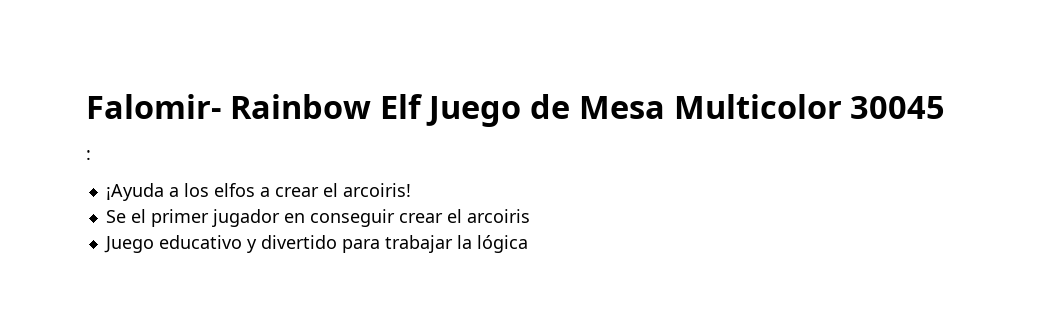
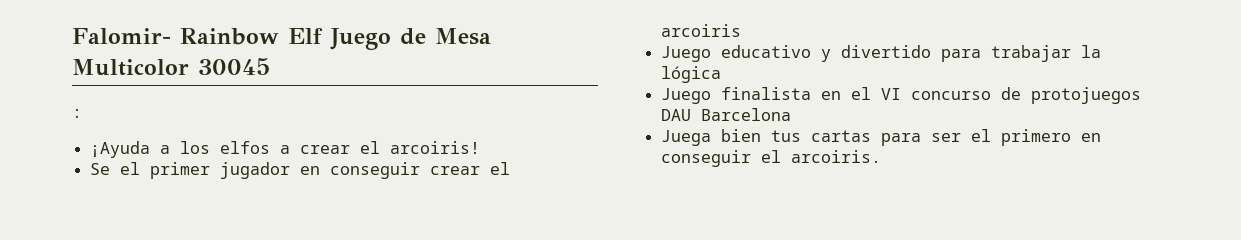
(528, 244) none -> [661,87,1142,104] [661,108,792,121] [661,129,1102,146] [661,150,882,167] // Juego finalista en el VI concurso de protojuegos DAU Barcelona // Juega bien tus cartas para ser el primero en conseguir el arcoiris.

